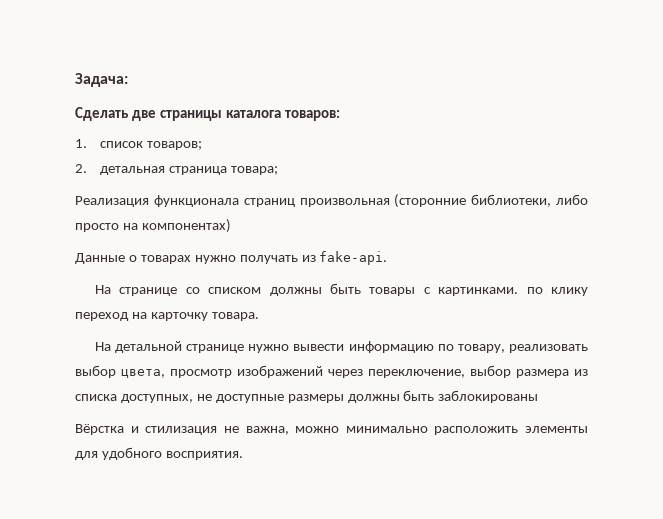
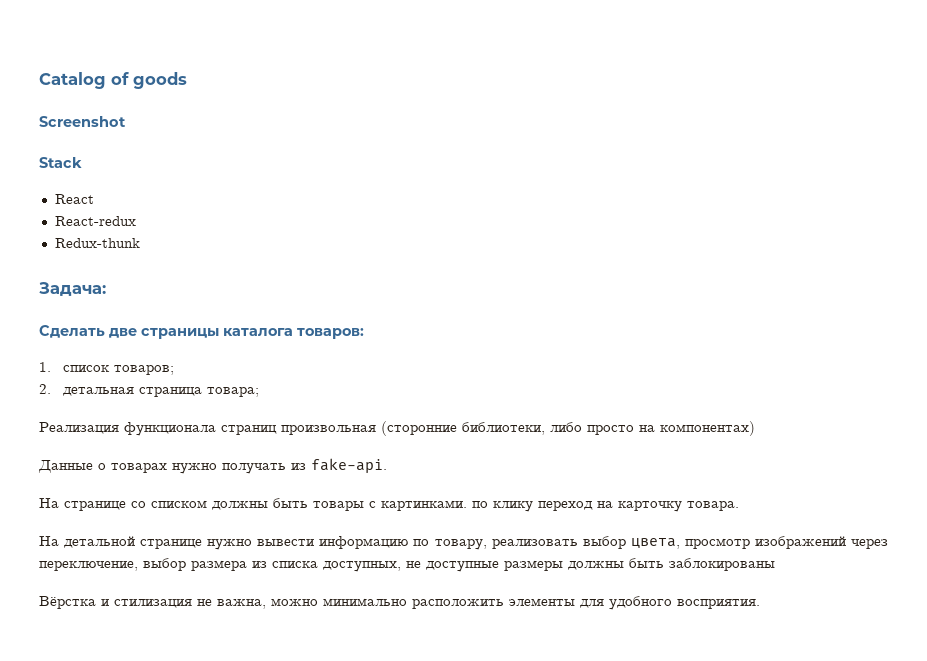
(75, 80) none -> [39,72,187,89] [39,116,126,127] [39,157,82,168] [54,194,94,204] [54,216,136,226] [54,238,140,248] Catalog of goods // Screenshot // Stack // React // React-redux // Redux-thunk //

